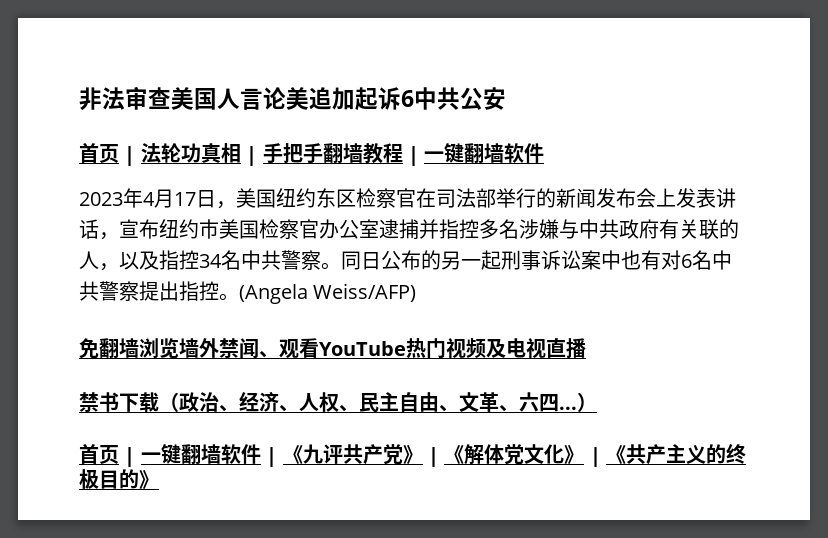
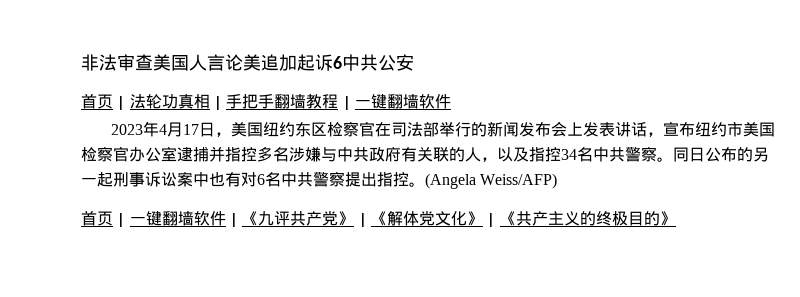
[79,338,586,359] [79,391,597,412] // 免翻墙浏览墙外禁闻、观看YouTube热门视频及电视直播 // 禁书下载（政治、经济、人权、民主自由、文革、六四...） -> (558, 181) none

